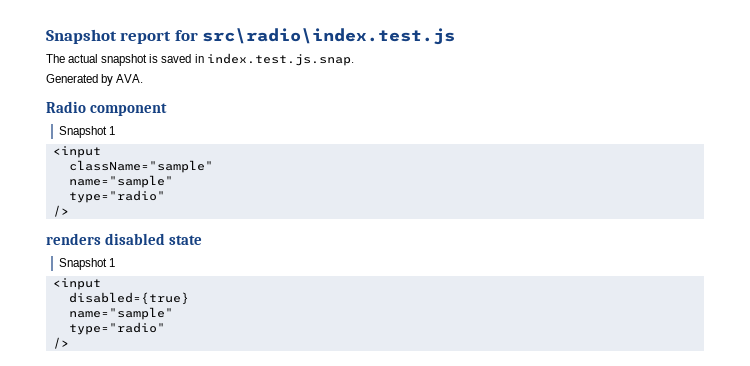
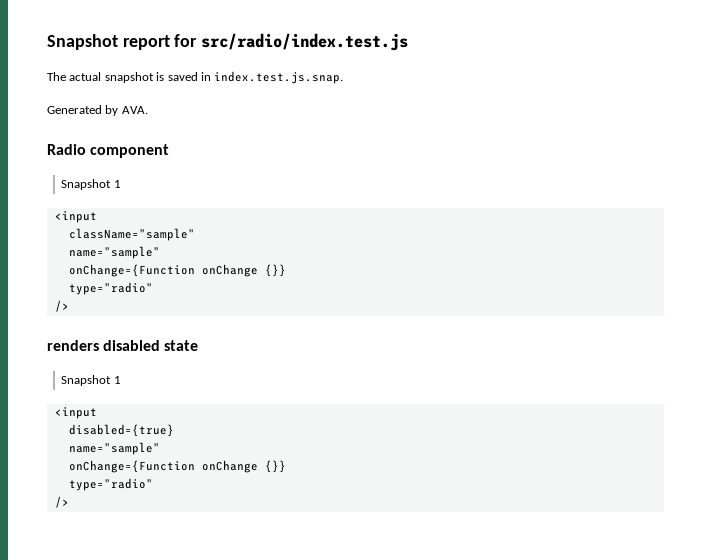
[202,28,456,45] src\radio\index.test.js -> [201,33,409,51] src/radio/index.test.js
(173, 181) none -> [68,264,286,277] // onChange={Function onChange {}}
(173, 313) none -> [68,460,286,473] // onChange={Function onChange {}}

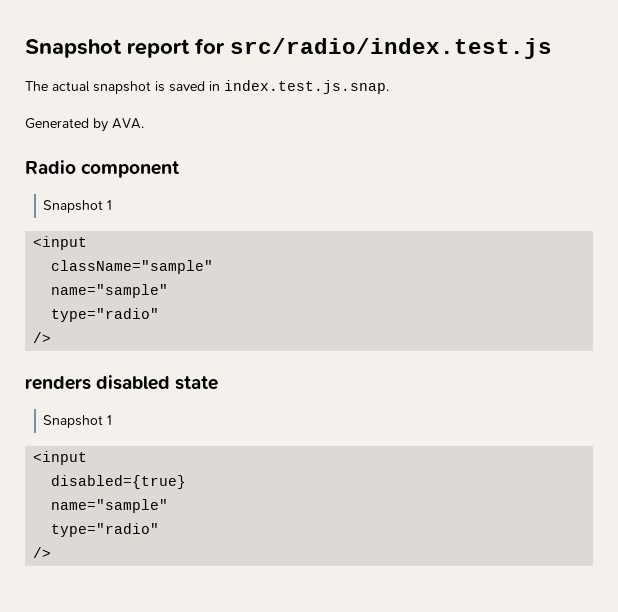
[68,264,286,277] // onChange={Function onChange {}} -> (169, 291) none
[68,460,286,473] // onChange={Function onChange {}} -> (169, 506) none

